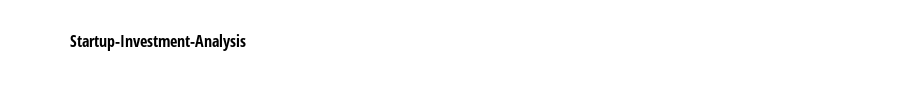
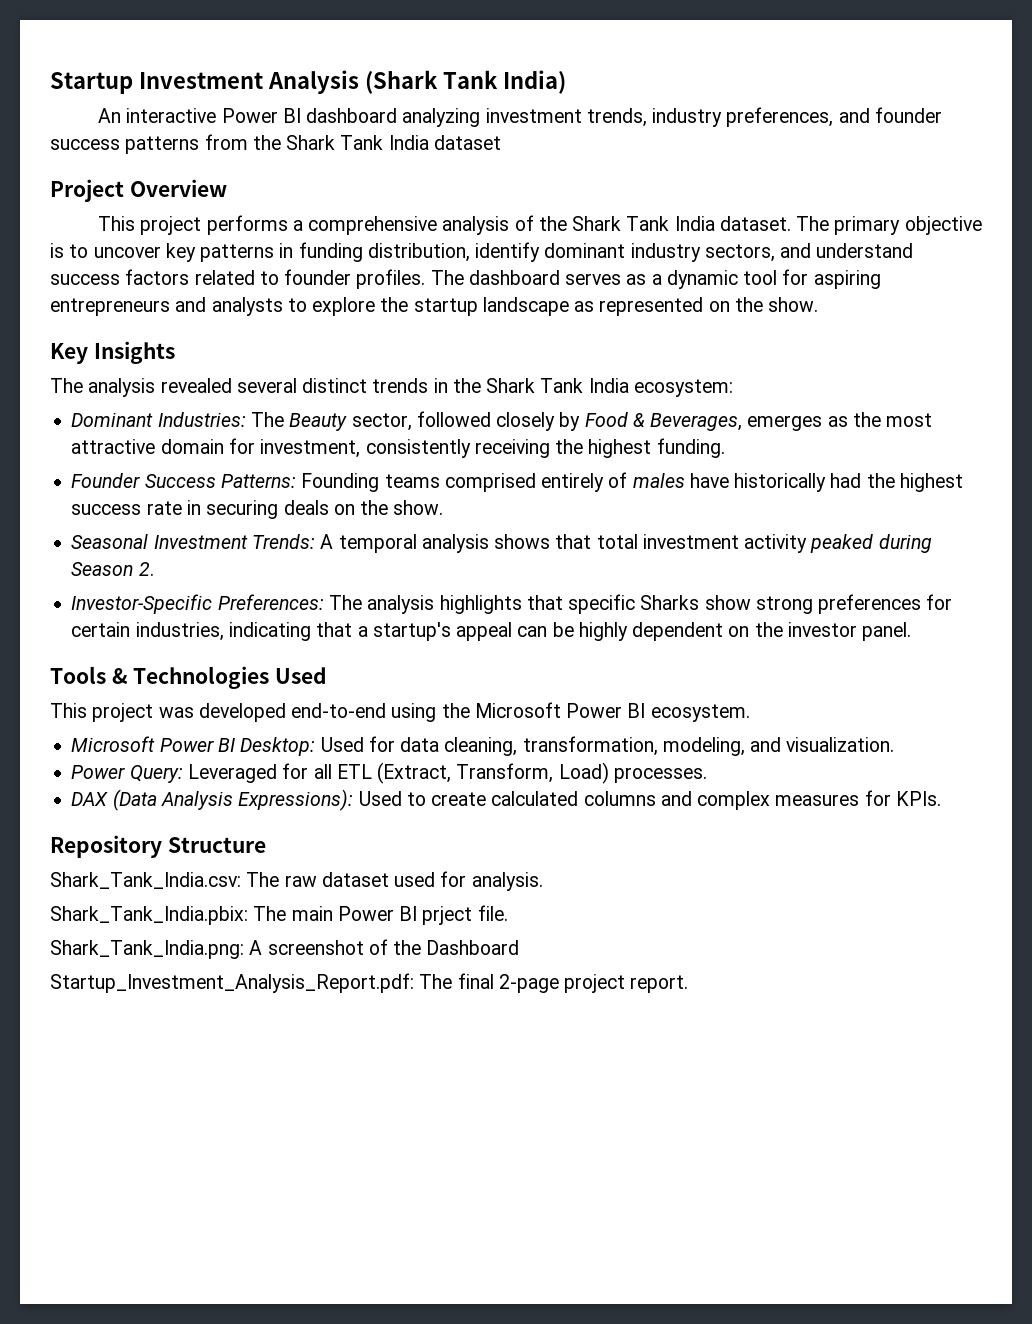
[70,34,246,51] Startup-Investment-Analysis -> [50,70,566,94] [98,107,942,127] [50,134,501,154] [50,179,227,202] [98,215,982,235] [50,242,914,262] [50,269,881,289] [50,297,819,316] [50,341,175,364] [50,378,733,397] [71,411,933,431] [71,438,725,458] [71,472,963,492] [71,500,444,519] [71,534,932,553] [71,562,154,576] [71,594,953,614] [71,622,912,641] [50,666,328,689] [50,702,750,722] [71,736,895,756] [71,762,707,784] [71,789,941,811] [50,835,266,858] [50,871,543,891] [50,905,508,925] [50,939,520,959] [50,973,689,993] Startup Investment Analysis (Shark Tank India) // An interactive Power BI dashboard analyzing investment trends, industry preferences, and founder success patterns from the Shark Tank India dataset // Project Overview // This project performs a comprehensive analysis of the Shark Tank India dataset. The primary objective is to uncover key patterns in funding distribution, identify dominant industry sectors, and understand success factors related to founder profiles. The dashboard serves as a dynamic tool for aspiring entrepreneurs and analysts to explore the startup landscape as represented on the show. // Key Insights // The analysis revealed several distinct trends in the Shark Tank India ecosystem: // Dominant Industries: The Beauty sector, followed closely by Food & Beverages, emerges as the most attractive domain for investment, consistently receiving the highest funding. // Founder Success Patterns: Founding teams comprised entirely of males have historically had the highest success rate in securing deals on the show. // Seasonal Investment Trends: A temporal analysis shows that total investment activity peaked during Season 2. // Investor-Specific Preferences: The analysis highlights that specific Sharks show strong preferences for certain industries, indicating that a startup's appeal can be highly dependent on the investor panel. // Tools & Technologies Used // This project was developed end-to-end using the Microsoft Power BI ecosystem. // Microsoft Power BI Desktop: Used for data cleaning, transformation, modeling, and visualization. // Power Query: Leveraged for all ETL (Extract, Transform, Load) processes. // DAX (Data Analysis Expressions): Used to create calculated columns and complex measures for KPIs. // Repository Structure // Shark_Tank_India.csv: The raw dataset used for analysis. // Shark_Tank_India.pbix: The main Power BI prject file. // Shark_Tank_India.png: A screenshot of the Dashboard // Startup_Investment_Analysis_Report.pdf: The final 2-page project report.

